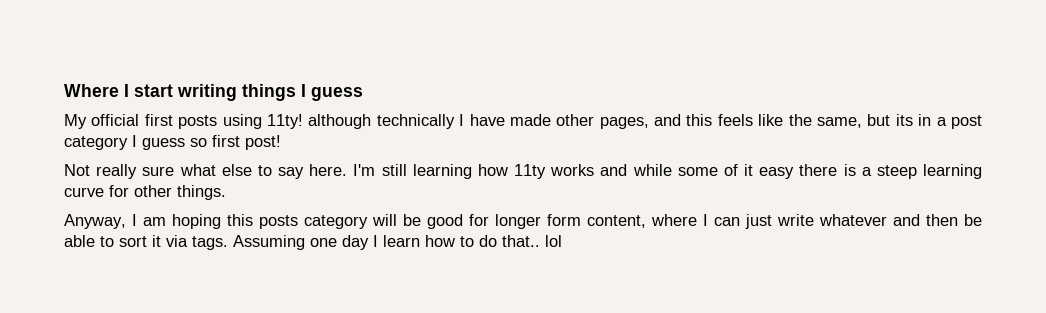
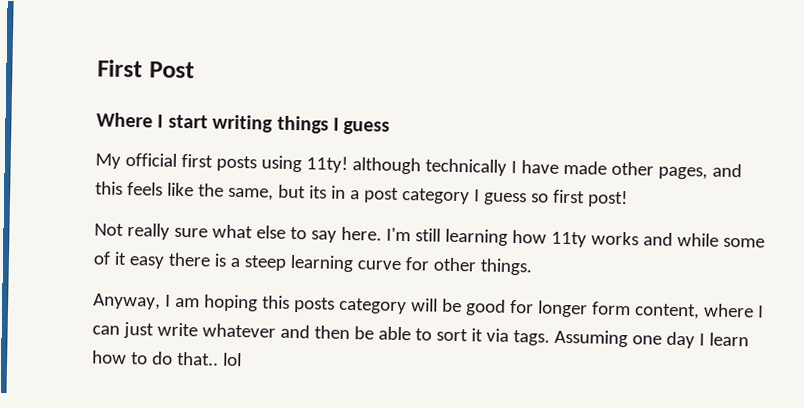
(64, 90) none -> [97,59,195,79] First Post //

